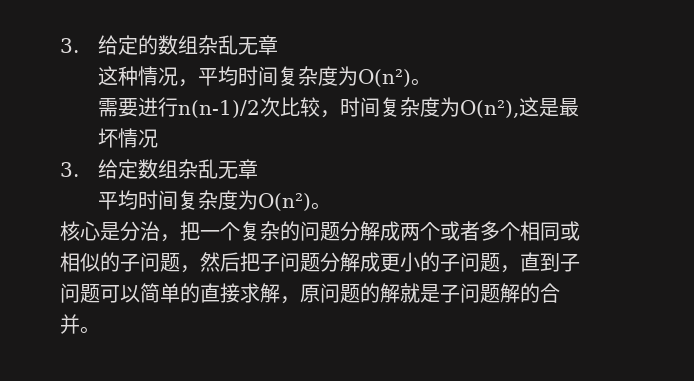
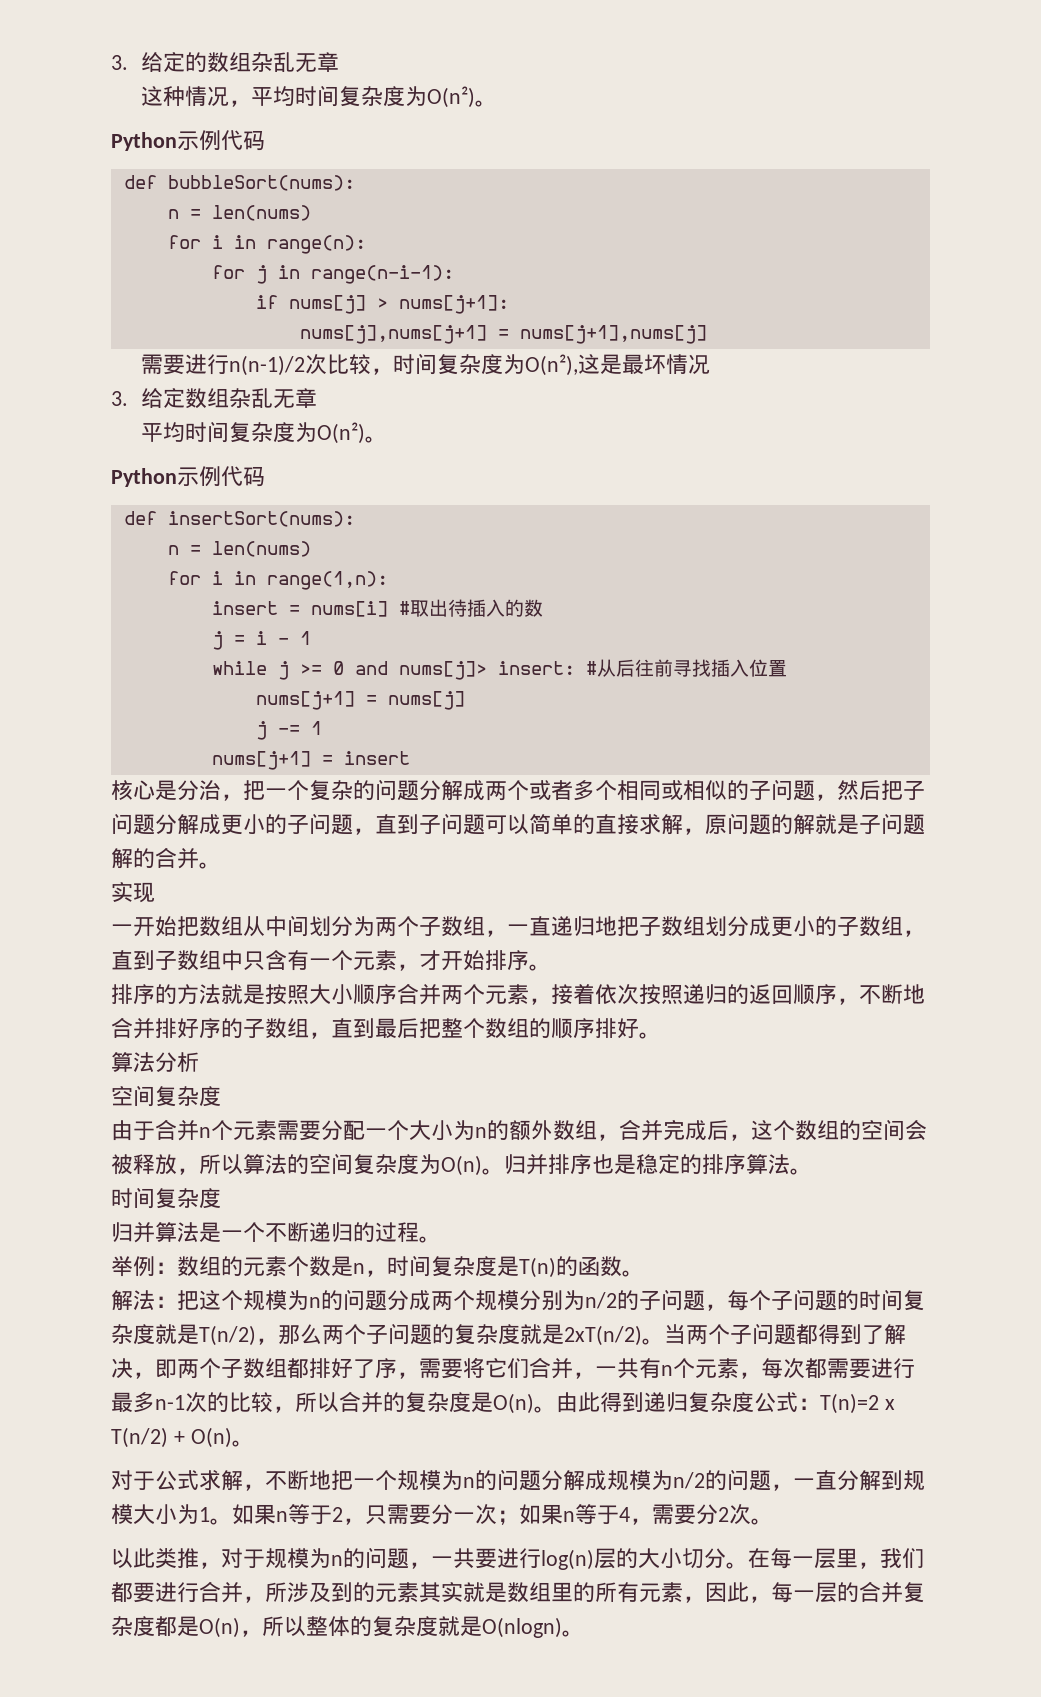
(432, 82) none -> [111,130,265,151] [123,175,355,191] [167,205,311,221] [167,235,366,254] [211,265,454,284] [255,295,509,314] [299,325,707,344] // Python示例代码 // def bubbleSort(nums): // n = len(nums) // for i in range(n): // for j in range(n-i-1): // if nums[j] > nums[j+1]: // nums[j],nums[j+1] = nums[j+1],nums[j]
(332, 206) none -> [111,466,265,487] [123,511,355,527] [167,541,311,557] [167,571,388,590] [211,599,543,617] [211,631,311,650] [211,659,787,680] [255,691,465,710] [255,721,322,740] [211,751,410,770] // Python示例代码 // def insertSort(nums): // n = len(nums) // for i in range(1,n): // insert = nums[i] #取出待插入的数 // j = i - 1 // while j >= 0 and nums[j]> insert: #从后往前寻找插入位置 // nums[j+1] = nums[j] // j -= 1 // nums[j+1] = insert
(100, 330) none -> [111,882,155,903] [111,915,925,937] [111,950,551,971] [111,983,925,1005] [111,1017,661,1039] [111,1052,199,1072] [111,1085,221,1107] [111,1119,927,1141] [111,1153,812,1176] [111,1187,221,1209] [111,1222,441,1243] [111,1255,644,1278] [111,1289,925,1311] [111,1323,906,1346] [111,1357,915,1379] [111,1391,895,1414] [111,1427,254,1448] [111,1469,925,1491] [111,1504,773,1525] [111,1547,924,1570] [111,1581,925,1603] [111,1616,584,1638] // 实现 // 一开始把数组从中间划分为两个子数组，一直递归地把子数组划分成更小的子数组，直到子数组中只含有一个元素，才开始排序。 // 排序的方法就是按照大小顺序合并两个元素，接着依次按照递归的返回顺序，不断地合并排好序的子数组，直到最后把整个数组的顺序排好。 // 算法分析 // 空间复杂度 // 由于合并n个元素需要分配一个大小为n的额外数组，合并完成后，这个数组的空间会被释放，所以算法的空间复杂度为O(n)。归并排序也是稳定的排序算法。 // 时间复杂度 // 归并算法是一个不断递归的过程。 // 举例：数组的元素个数是n，时间复杂度是T(n)的函数。 // 解法：把这个规模为n的问题分成两个规模分别为n/2的子问题，每个子问题的时间复杂度就是T(n/2)，那么两个子问题的复杂度就是2xT(n/2)。当两个子问题都得到了解决，即两个子数组都排好了序，需要将它们合并，一共有n个元素，每次都需要进行最多n-1次的比较，所以合并的复杂度是O(n)。由此得到递归复杂度公式：T(n)=2 x T(n/2) + O(n)。 // 对于公式求解，不断地把一个规模为n的问题分解成规模为n/2的问题，一直分解到规模大小为1。如果n等于2，只需要分一次；如果n等于4，需要分2次。 // 以此类推，对于规模为n的问题，一共要进行log(n)层的大小切分。在每一层里，我们都要进行合并，所涉及到的元素其实就是数组里的所有元素，因此，每一层的合并复杂度都是O(n)，所以整体的复杂度就是O(nlogn)。

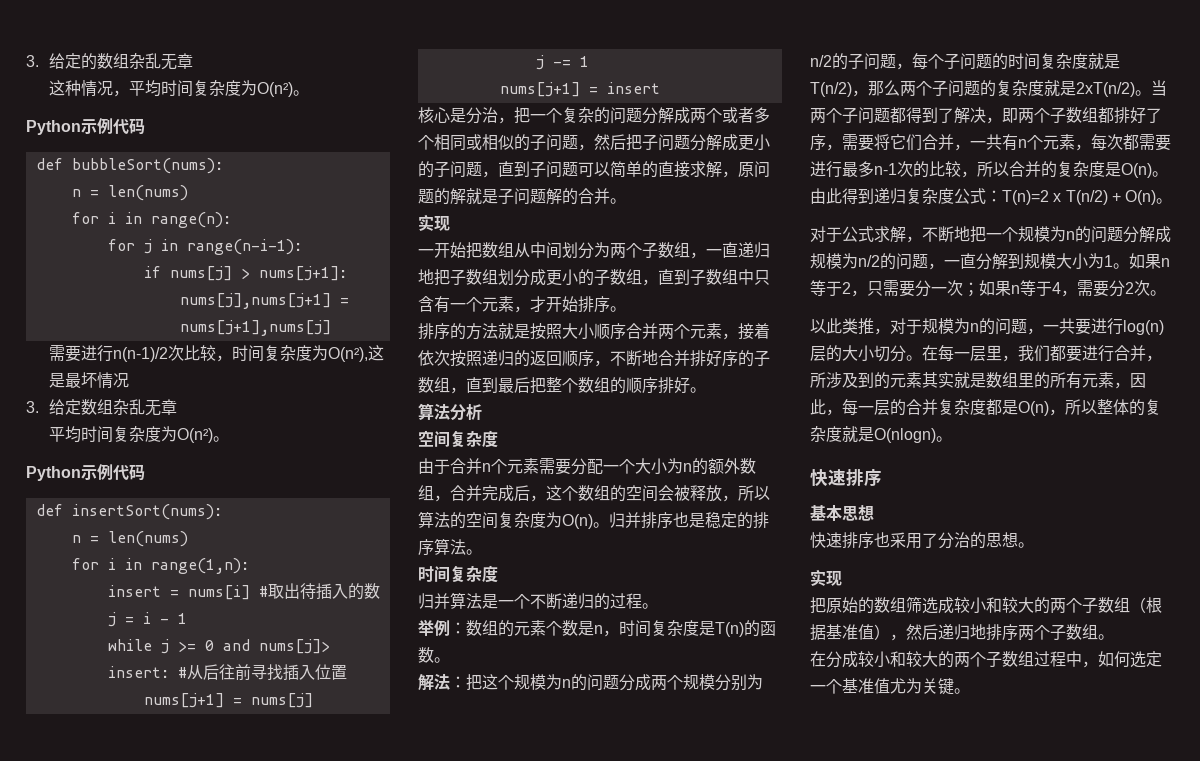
(584, 1633) none -> [810,469,882,487] [810,505,874,521] [810,532,1034,549] [810,569,842,586] [810,596,1162,614] [810,624,1114,641] [810,651,1162,668] [810,678,970,695] // 快速排序 // 基本思想 // 快速排序也采用了分治的思想。 // 实现 // 把原始的数组筛选成较小和较大的两个子数组（根据基准值），然后递归地排序两个子数组。 // 在分成较小和较大的两个子数组过程中，如何选定一个基准值尤为关键。

